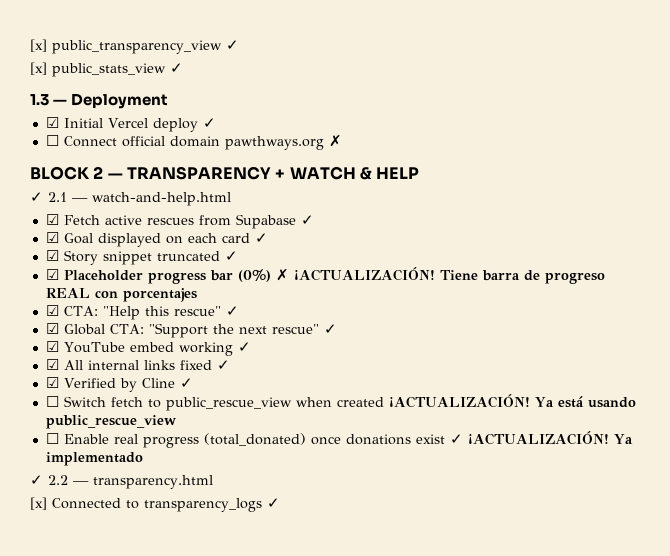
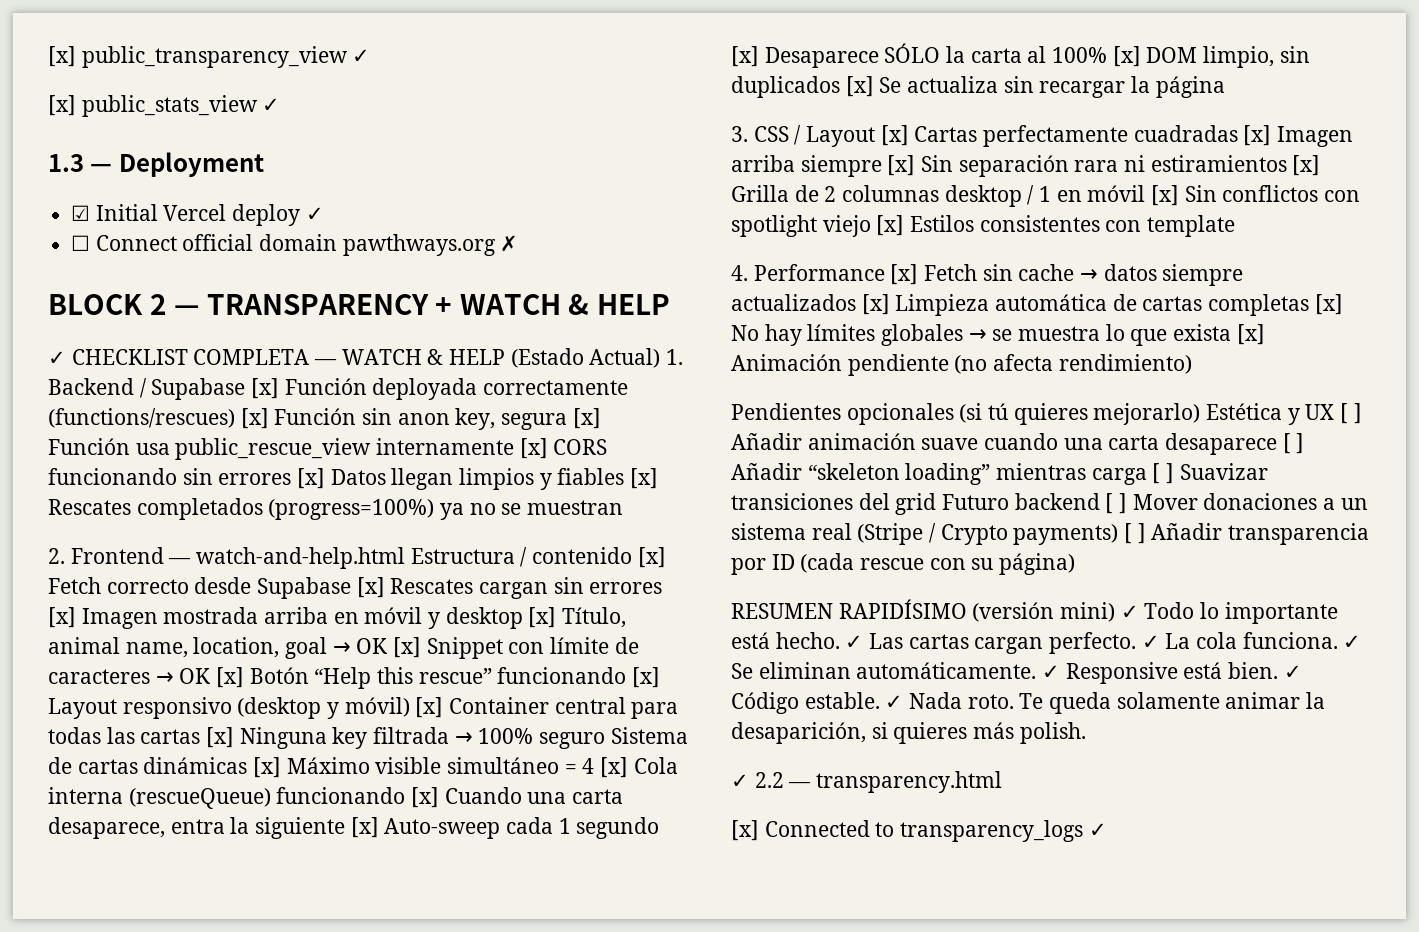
[48,192,231,206] [45,214,314,229] [45,232,268,247] [45,250,238,265] [45,267,605,284] [45,288,197,302] [45,305,239,320] [45,323,337,338] [45,341,251,356] [45,359,230,370] [45,377,193,392] [45,394,636,411] [45,415,176,429] [45,431,633,448] [45,452,143,466] 2.1 — watch-and-help.html // ☑ Fetch active rescues from Supabase ✓ // ☑ Goal displayed on each card ✓ // ☑ Story snippet truncated ✓ // ☑ Placeholder progress bar (0%) ✗ ¡ACTUALIZACIÓN! Tiene barra de progreso REAL con porcentajes // ☑ CTA: "Help this rescue" ✓ // ☑ Global CTA: "Support the next rescue" ✓ // ☑ YouTube embed working ✓ // ☑ All internal links fixed ✓ // ☑ Verified by Cline ✓ // ☐ Switch fetch to public_rescue_view when created ¡ACTUALIZACIÓN! Ya está usando public_rescue_view // ☐ Enable real progress (total_donated) once donations exist ✓ ¡ACTUALIZACIÓN! Ya implementado -> [71,348,684,368] [48,378,629,400] [48,408,601,430] [48,438,608,460] [48,468,659,490] [48,498,624,520] [48,547,666,569] [48,577,663,599] [48,607,627,629] [48,637,639,659] [48,667,661,689] [48,697,679,719] [48,727,688,749] [48,757,678,778] [48,787,624,809] [48,817,660,839] [731,43,1310,68] [731,76,1225,98] [731,125,1354,147] [731,155,1321,177] [731,185,1361,207] [731,215,1236,237] [731,264,1244,286] [731,294,1343,316] [731,324,1265,346] [731,354,1192,376] [731,403,1362,425] [731,433,1305,455] [731,463,1268,485] [731,493,1368,515] [731,523,1370,545] [731,553,1076,575] [731,599,1338,624] [731,632,1362,654] [731,662,1302,684] [731,692,1326,714] [731,722,1086,744] CHECKLIST COMPLETA — WATCH & HELP (Estado Actual) 1. Backend / Supabase [x] Función deployada correctamente (functions/rescues) [x] Función sin anon key, segura [x] Función usa public_rescue_view internamente [x] CORS funcionando sin errores [x] Datos llegan limpios y fiables [x] Rescates completados (progress=100%) ya no se muestran // 2. Frontend — watch-and-help.html Estructura / contenido [x] Fetch correcto desde Supabase [x] Rescates cargan sin errores [x] Imagen mostrada arriba en móvil y desktop [x] Título, animal name, location, goal → OK [x] Snippet con límite de caracteres → OK [x] Botón “Help this rescue” funcionando [x] Layout responsivo (desktop y móvil) [x] Container central para todas las cartas [x] Ninguna key filtrada → 100% seguro Sistema de cartas dinámicas [x] Máximo visible simultáneo = 4 [x] Cola interna (rescueQueue) funcionando [x] Cuando una carta desaparece, entra la siguiente [x] Auto-sweep cada 1 segundo [x] Desaparece SÓLO la carta al 100% [x] DOM limpio, sin duplicados [x] Se actualiza sin recargar la página // 3. CSS / Layout [x] Cartas perfectamente cuadradas [x] Imagen arriba siempre [x] Sin separación rara ni estiramientos [x] Grilla de 2 columnas desktop / 1 en móvil [x] Sin conflictos con spotlight viejo [x] Estilos consistentes con template // 4. Performance [x] Fetch sin cache → datos siempre actualizados [x] Limpieza automática de cartas completas [x] No hay límites globales → se muestra lo que exista [x] Animación pendiente (no afecta rendimiento) // Pendientes opcionales (si tú quieres mejorarlo) Estética y UX [ ] Añadir animación suave cuando una carta desaparece [ ] Añadir “skeleton loading” mientras carga [ ] Suavizar transiciones del grid Futuro backend [ ] Mover donaciones a un sistema real (Stripe / Crypto payments) [ ] Añadir transparencia por ID (cada rescue con su página) // RESUMEN RAPIDÍSIMO (versión mini) ✓ Todo lo importante está hecho. ✓ Las cartas cargan perfecto. ✓ La cola funciona. ✓ Se eliminan automáticamente. ✓ Responsive está bien. ✓ Código estable. ✓ Nada roto. Te queda solamente animar la desaparición, si quieres más polish.

